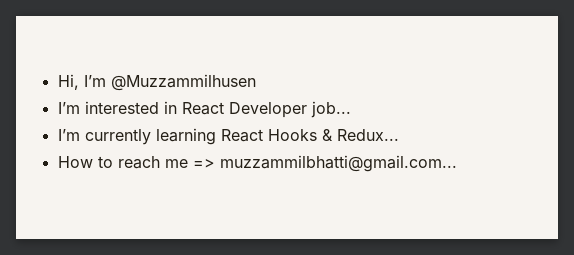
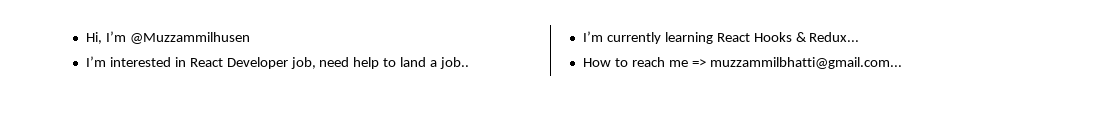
[310,101,351,118] job... -> [290,57,470,69] job, need help to land a job..

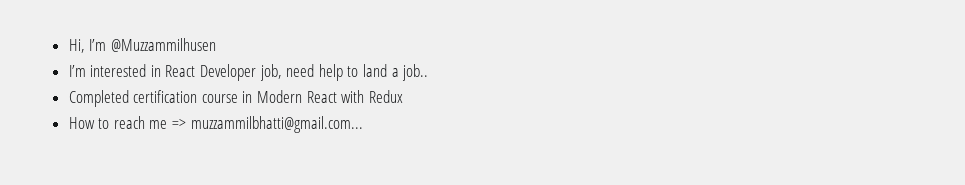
[582,31,860,44] I’m currently learning React Hooks & Redux... -> [68,90,403,107] Completed certification course in Modern React with Redux

